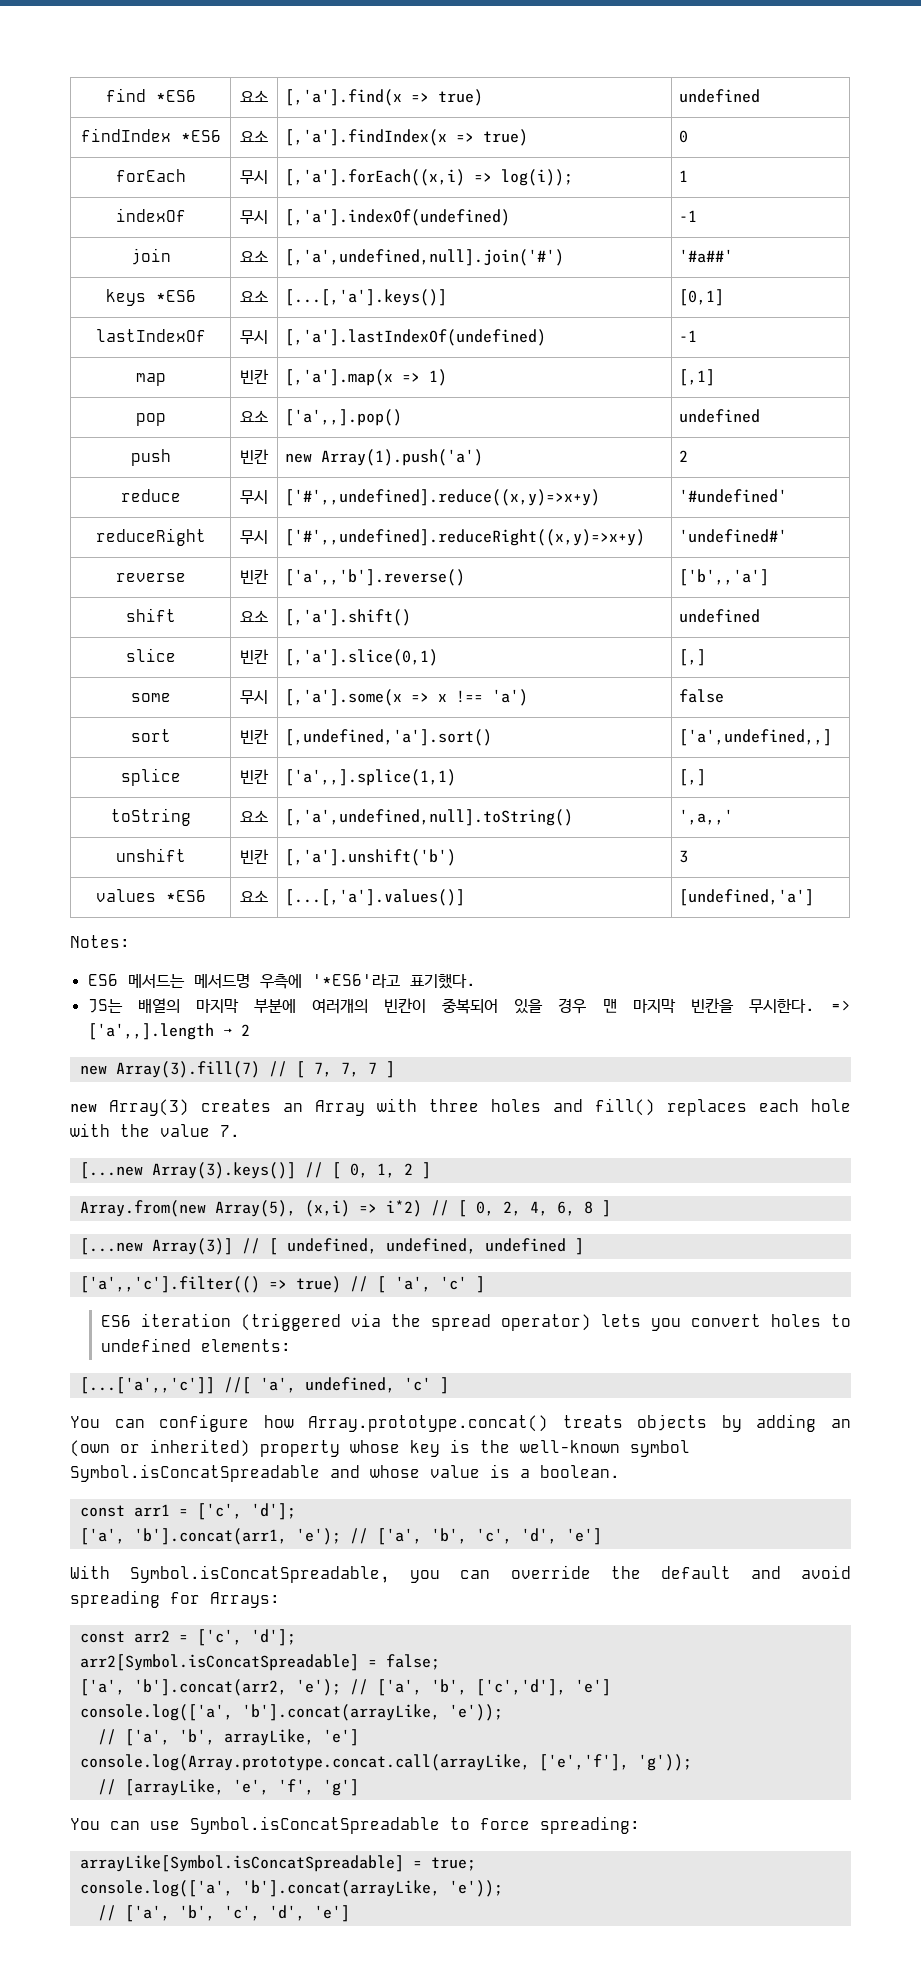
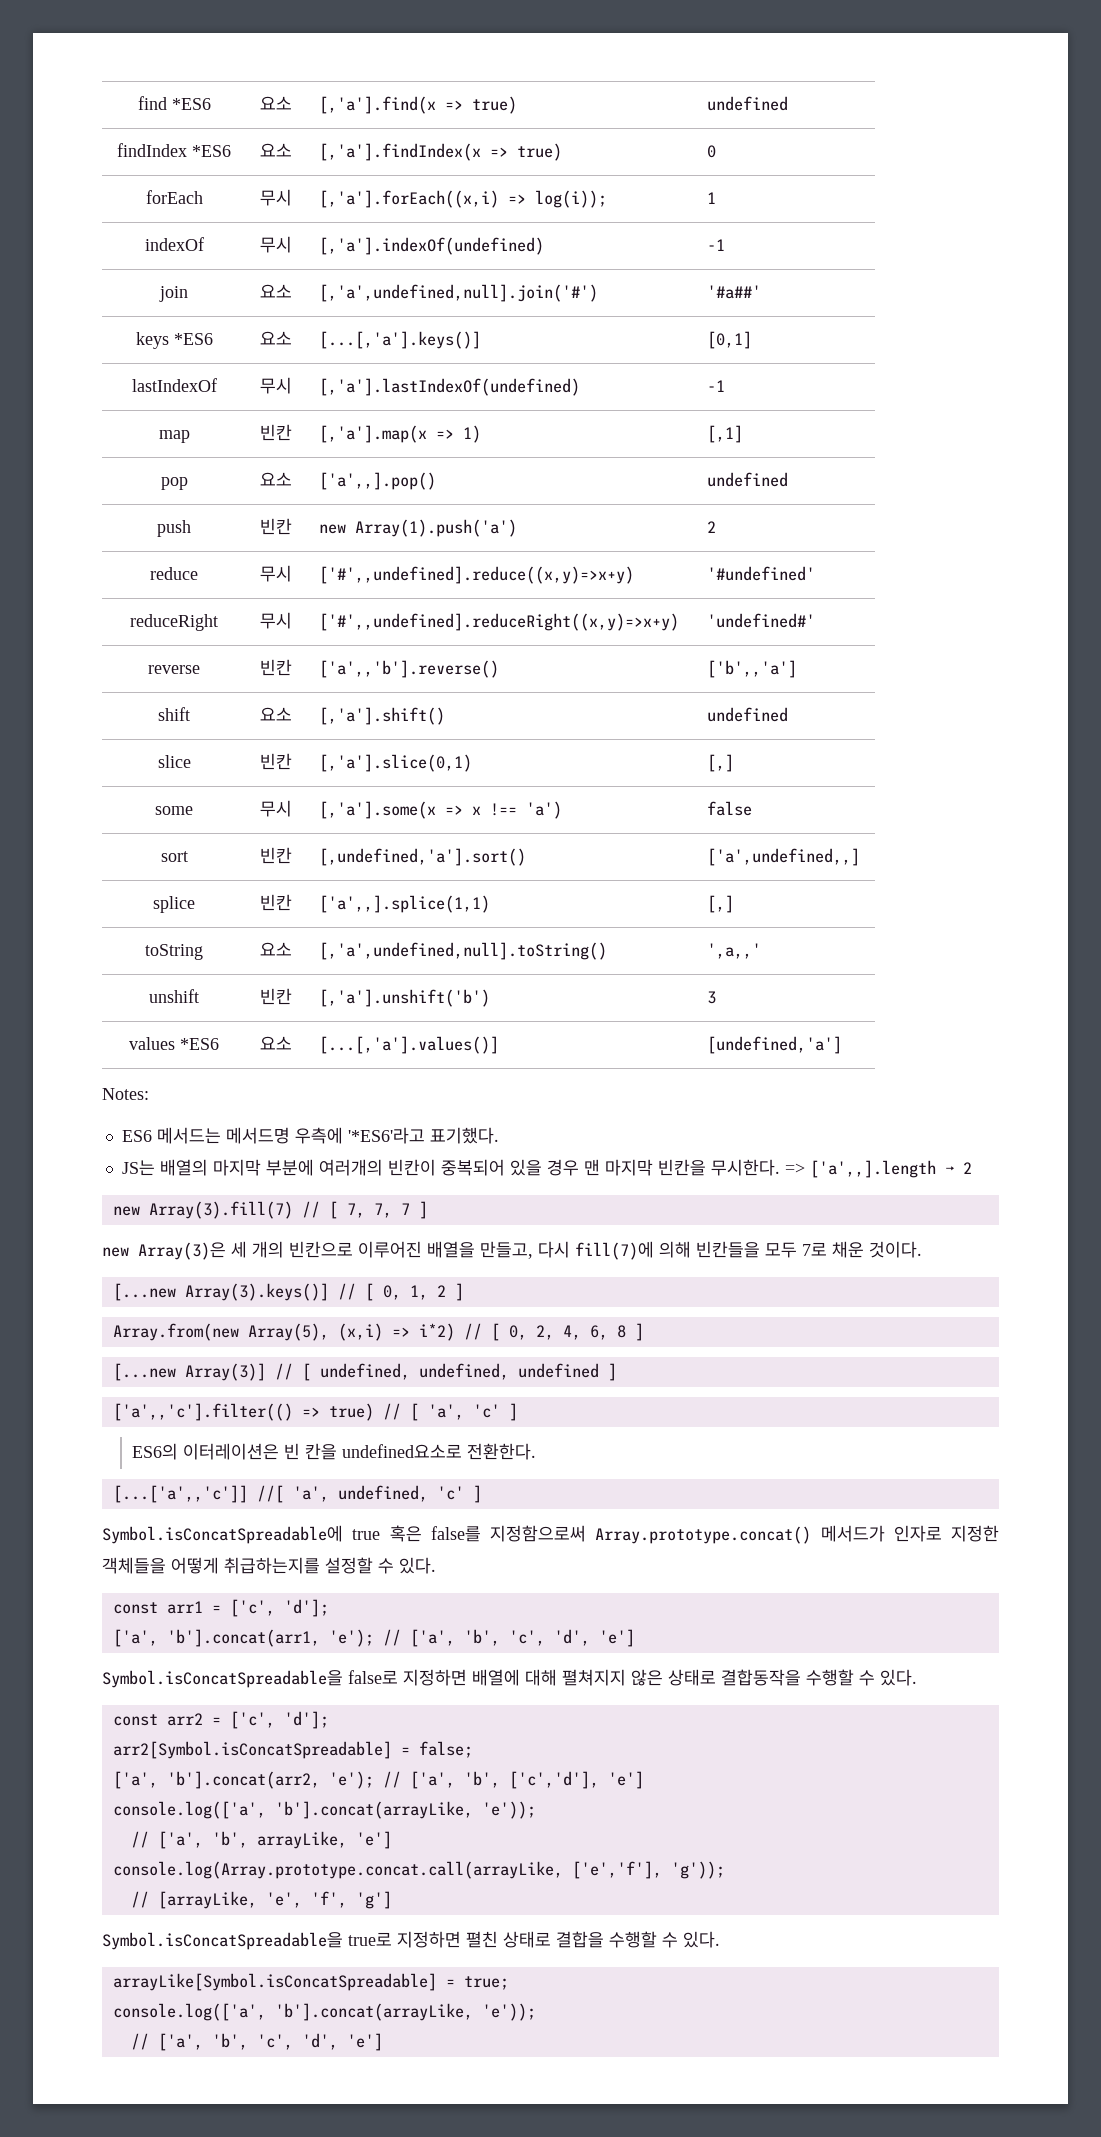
[109,1098,851,1116] [70,1123,240,1137] Array(3) creates an Array with three holes and fill() replaces each hole with the value 7. -> [138,1241,922,1260] Array(3)은 세 개의 빈칸으로 이루어진 배열을 만들고, 다시 fill(7)에 의해 빈칸들을 모두 7로 채운 것이다.
[100,1313,851,1331] [100,1338,291,1352] ES6 iteration (triggered via the spread operator) lets you convert holes to undefined elements: -> [132,1443,537,1460] ES6의 이터레이션은 빈 칸을 undefined요소로 전환한다.
[70,1414,851,1432] [70,1439,690,1457] [70,1464,620,1482] You can configure how Array.prototype.concat() treats objects by adding an (own or inherited) property whose key is the well-known symbol Symbol.isConcatSpreadable and whose value is a boolean. -> [102,1525,999,1544] [102,1557,436,1574] Symbol.isConcatSpreadable에 true 혹은 false를 지정함으로써 Array.prototype.concat() 메서드가 인자로 지정한 객체들을 어떻게 취급하는지를 설정할 수 있다.
[70,1565,851,1583] [70,1590,280,1608] With Symbol.isConcatSpreadable, you can override the default and avoid spreading for Arrays: -> [102,1669,917,1688] Symbol.isConcatSpreadable을 false로 지정하면 배열에 대해 펼쳐지지 않은 상태로 결합동작을 수행할 수 있다.
[70,1816,640,1834] You can use Symbol.isConcatSpreadable to force spreading: -> [102,1931,720,1950] Symbol.isConcatSpreadable을 true로 지정하면 펼친 상태로 결합을 수행할 수 있다.

